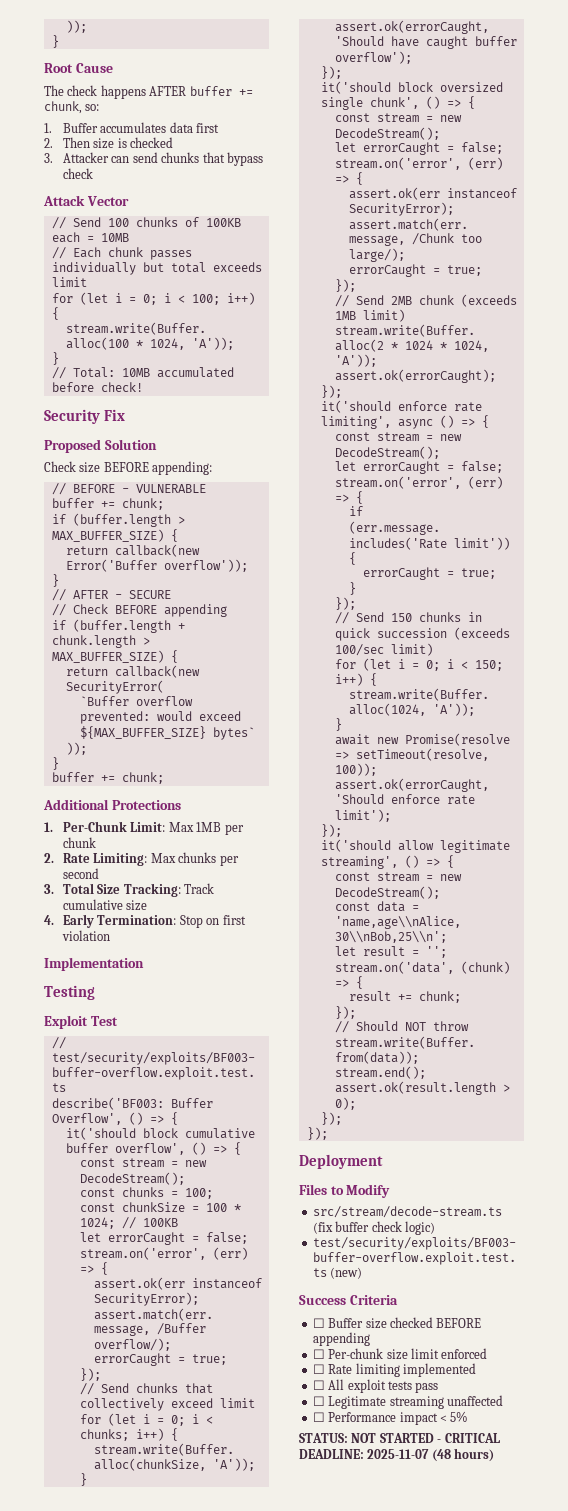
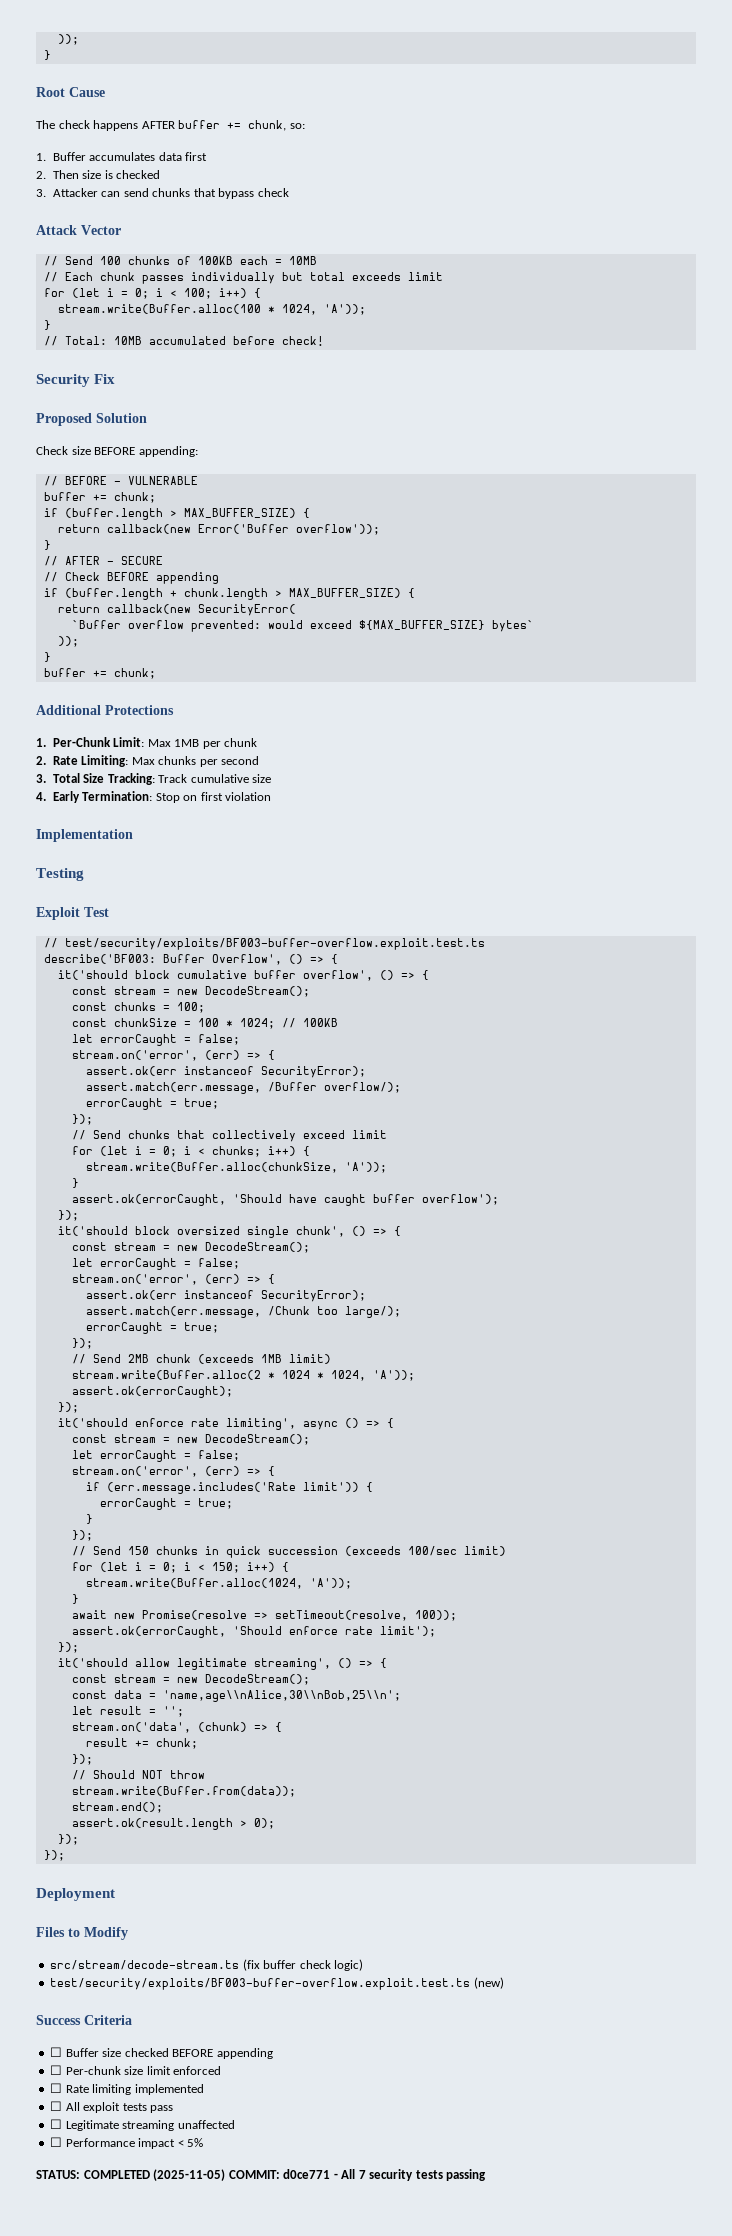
[351,1433,500,1443] [299,1448,495,1462] NOT STARTED - CRITICAL DEADLINE: 2025-11-07 (48 hours) -> [83,2169,487,2181] COMPLETED (2025-11-05) COMMIT: d0ce771 - All 7 security tests passing

